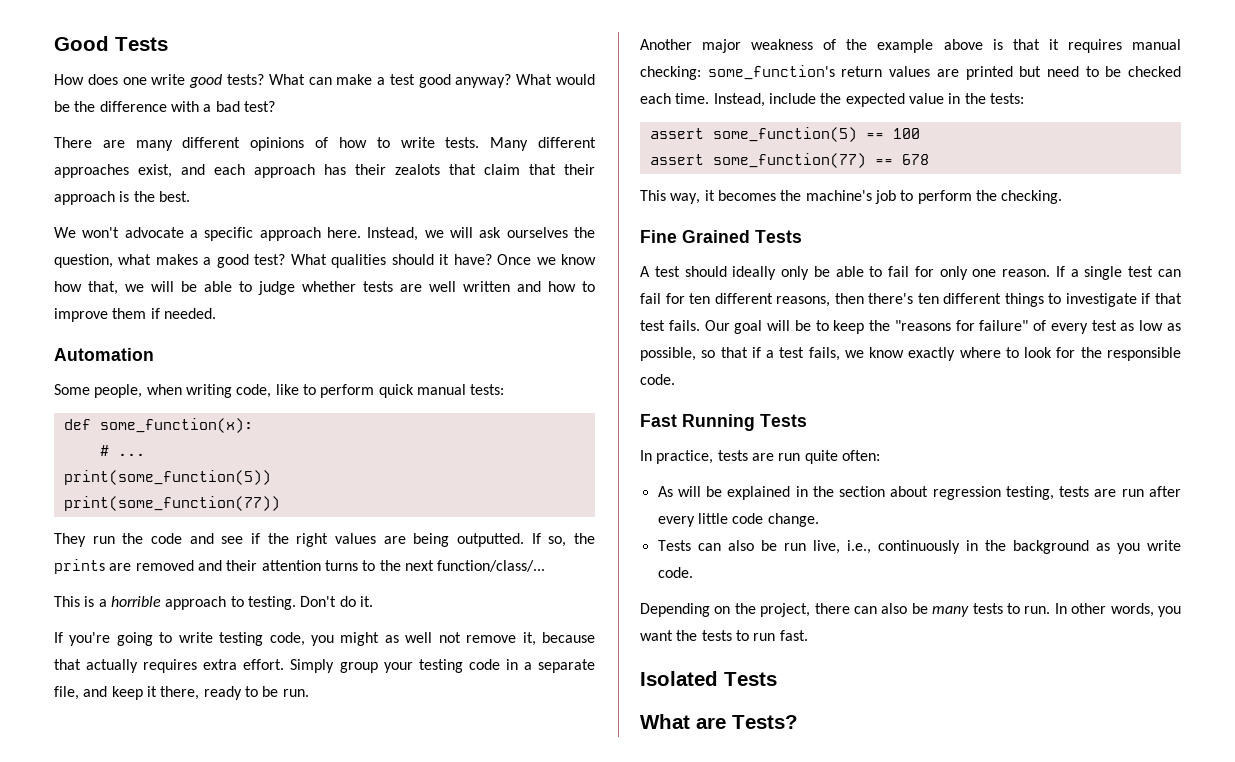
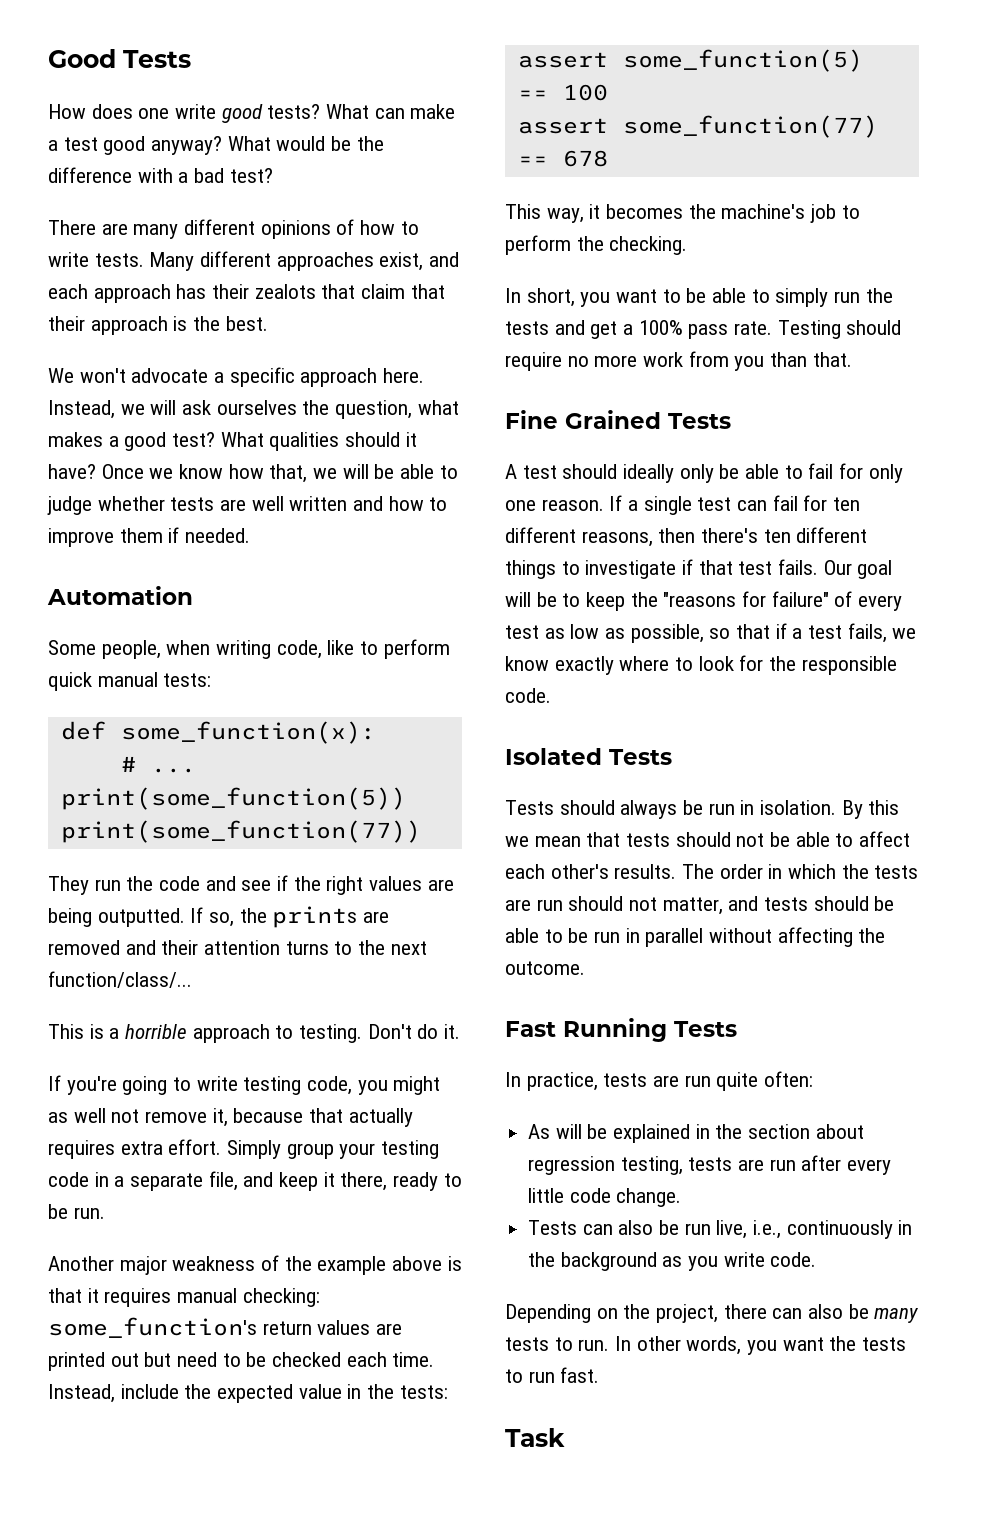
(1013, 73) none -> [110,1353,139,1367] out
(1063, 197) none -> [505,288,893,307] [505,320,902,339] [505,351,852,371] // In short, you want to be able to simply run the tests and get a 100% pass rate. Testing should require no more work from you than that.
(675, 379) none -> [505,748,672,765] [505,800,900,819] [505,831,911,847] [505,864,919,879] [505,896,895,915] [505,927,886,947] [505,961,585,975] // Isolated Tests // Tests should always be run in isolation. By this we mean that tests should not be able to affect each other's results. The order in which the tests are run should not matter, and tests should be able to be run in parallel without affecting the outcome.
[640,671,777,686] [640,714,798,729] Isolated Tests // What are Tests? -> [505,1428,565,1447] Task

